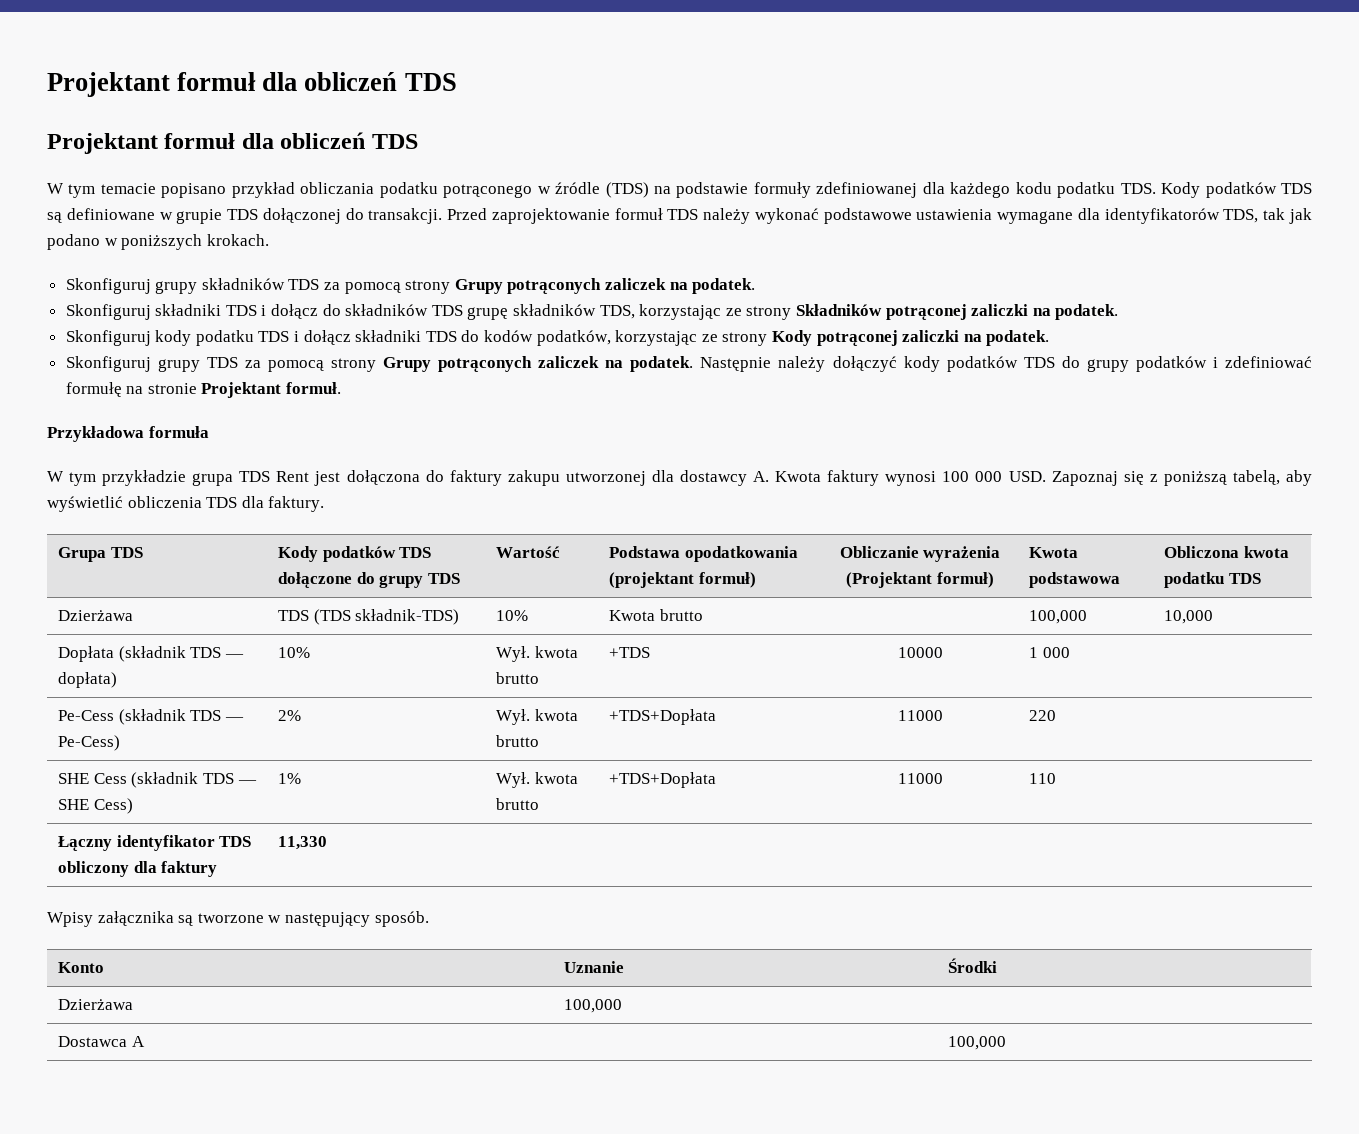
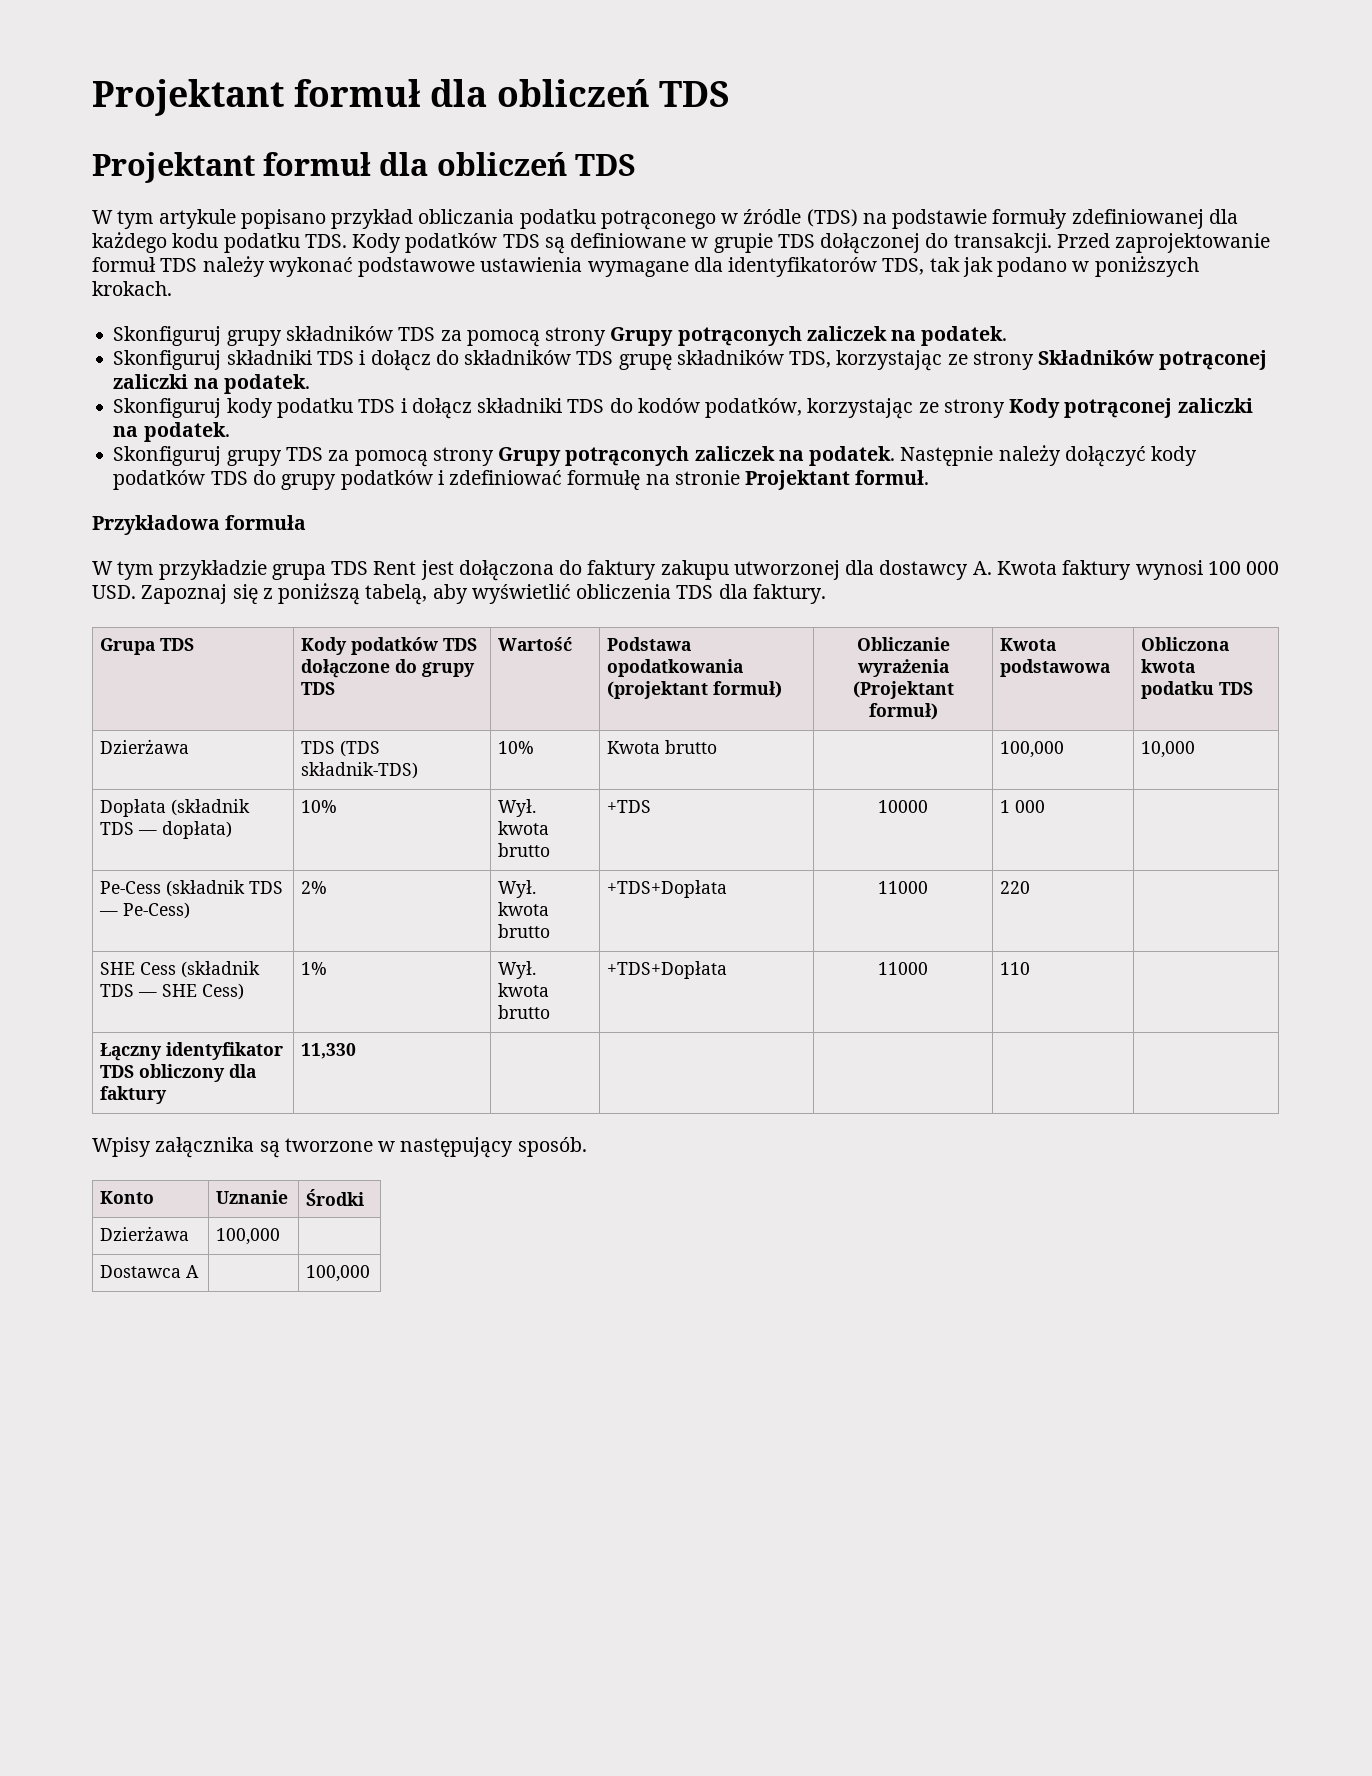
[100,183,156,194] temacie -> [158,209,236,229] artykule

